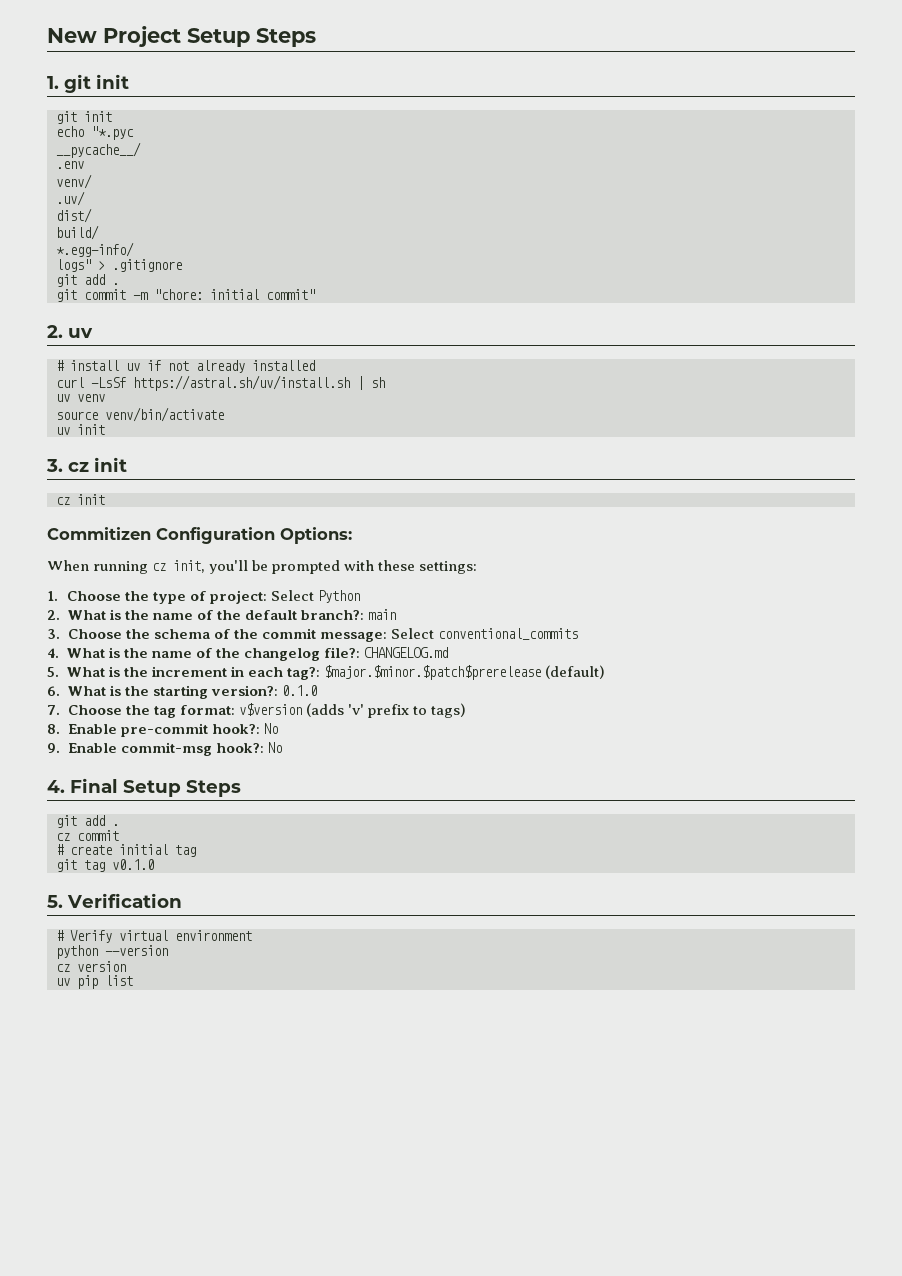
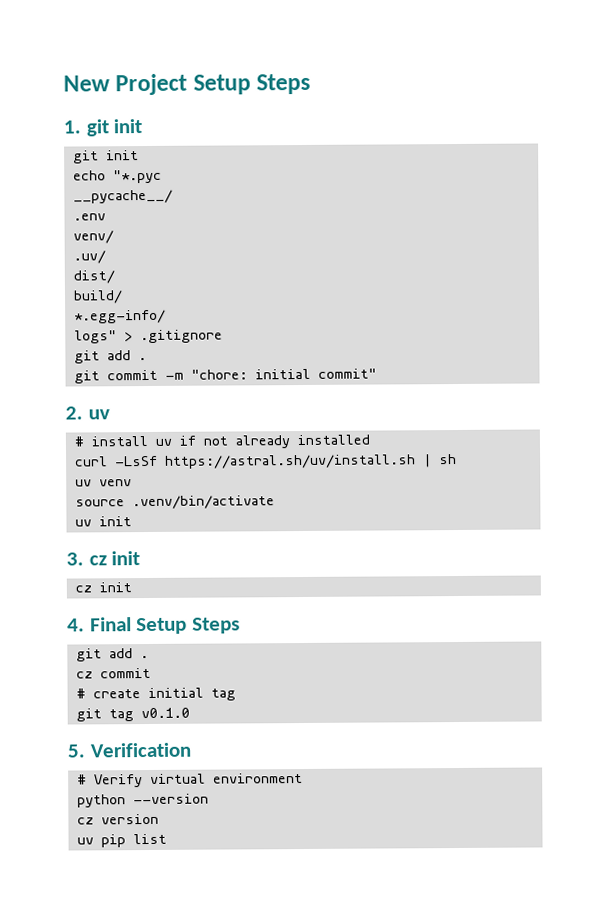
[105,407,224,422] venv/bin/activate -> [131,495,275,510] .venv/bin/activate
[47,527,352,544] [47,560,478,574] [47,590,361,604] [47,609,396,620] [47,628,578,642] [47,647,449,661] [47,665,606,680] [47,685,317,699] [47,703,466,718] [47,723,278,737] [47,742,282,756] // Commitizen Configuration Options: // When running cz init, you'll be prompted with these settings: // 1. Choose the type of project: Select Python // 2. What is the name of the default branch?: main // 3. Choose the schema of the commit message: Select conventional_commits // 4. What is the name of the changelog file?: CHANGELOG.md // 5. What is the increment in each tag?: $major.$minor.$patch$prerelease (default) // 6. What is the starting version?: 0.1.0 // 7. Choose the tag format: v$version (adds 'v' prefix to tags) // 8. Enable pre-commit hook?: No // 9. Enable commit-msg hook?: No -> (132, 587) none

